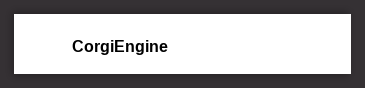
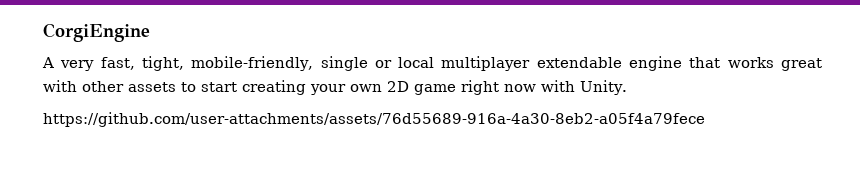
(168, 47) none -> [42,56,823,71] [43,80,627,95] [43,112,705,127] // A very fast, tight, mobile-friendly, single or local multiplayer extendable engine that works great with other assets to start creating your own 2D game right now with Unity. // https://github.com/user-attachments/assets/76d55689-916a-4a30-8eb2-a05f4a79fece

